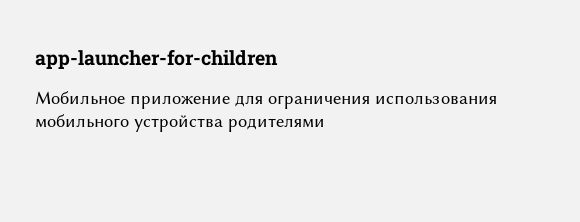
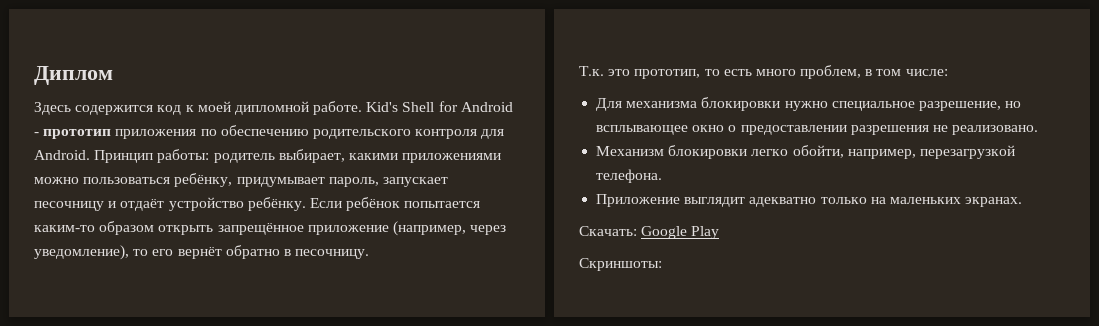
[35,49,278,69] [35,91,497,109] [35,114,325,132] app-launcher-for-children // Мобильное приложение для ограничения использования мобильного устройства родителями -> [34,66,113,85] [34,101,513,115] [34,125,505,139] [34,149,502,163] [34,173,448,187] [34,197,481,211] [34,221,507,236] [34,245,370,260] [579,65,948,79] [596,97,1022,111] [596,125,1039,135] [596,145,1015,159] [596,169,663,183] [596,194,1023,207] [579,226,720,239] [579,258,662,271] Диплом // Здесь содержится код к моей дипломной работе. Kid's Shell for Android - прототип приложения по обеспечению родительского контроля для Android. Принцип работы: родитель выбирает, какими приложениями можно пользоваться ребёнку, придумывает пароль, запускает песочницу и отдаёт устройство ребёнку. Если ребёнок попытается каким-то образом открыть запрещённое приложение (например, через уведомление), то его вернёт обратно в песочницу. // Т.к. это прототип, то есть много проблем, в том числе: // Для механизма блокировки нужно специальное разрешение, но всплывающее окно о предоставлении разрешения не реализовано. // Механизм блокировки легко обойти, например, перезагрузкой телефона. // Приложение выглядит адекватно только на маленьких экранах. // Скачать: Google Play // Скриншоты:

